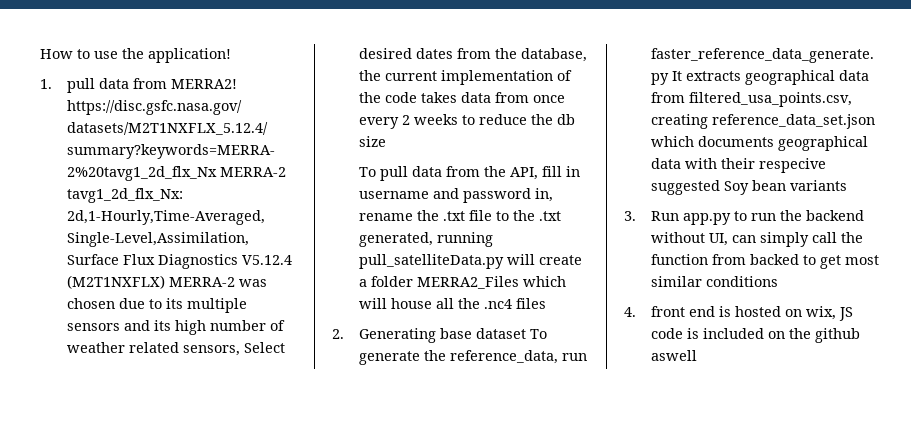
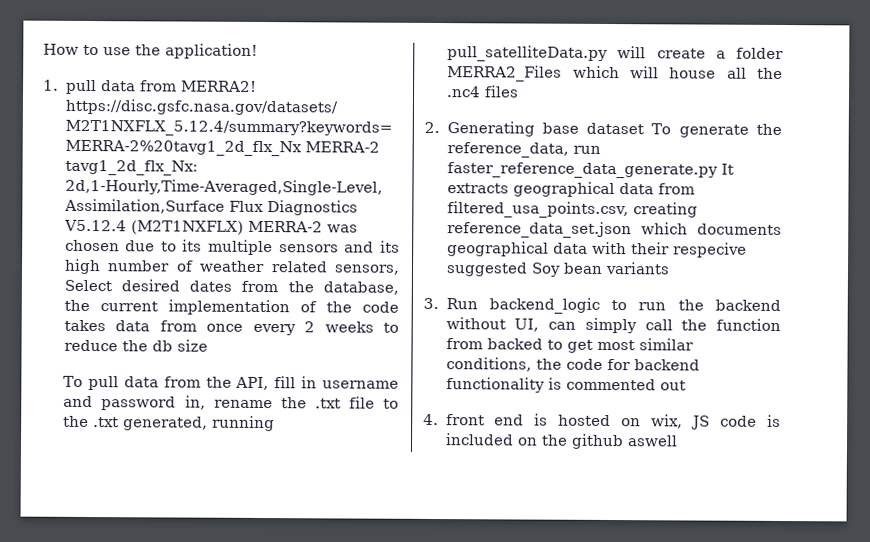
[682,213,731,225] app.py -> [488,297,600,314] backend_logic
[705,276,778,287] conditions -> [445,357,700,372] [445,377,686,393] conditions, the code for backend functionality is commented out

